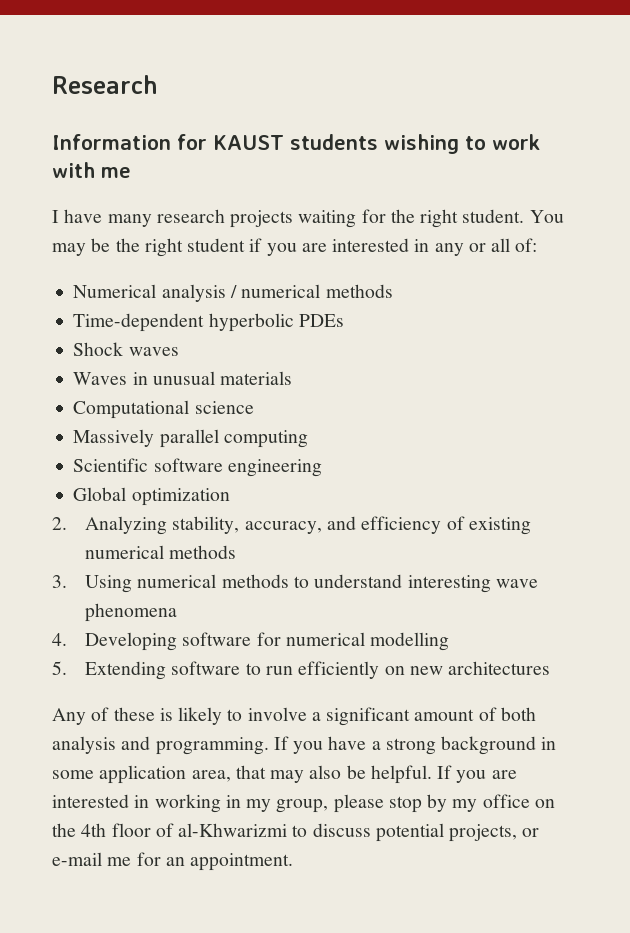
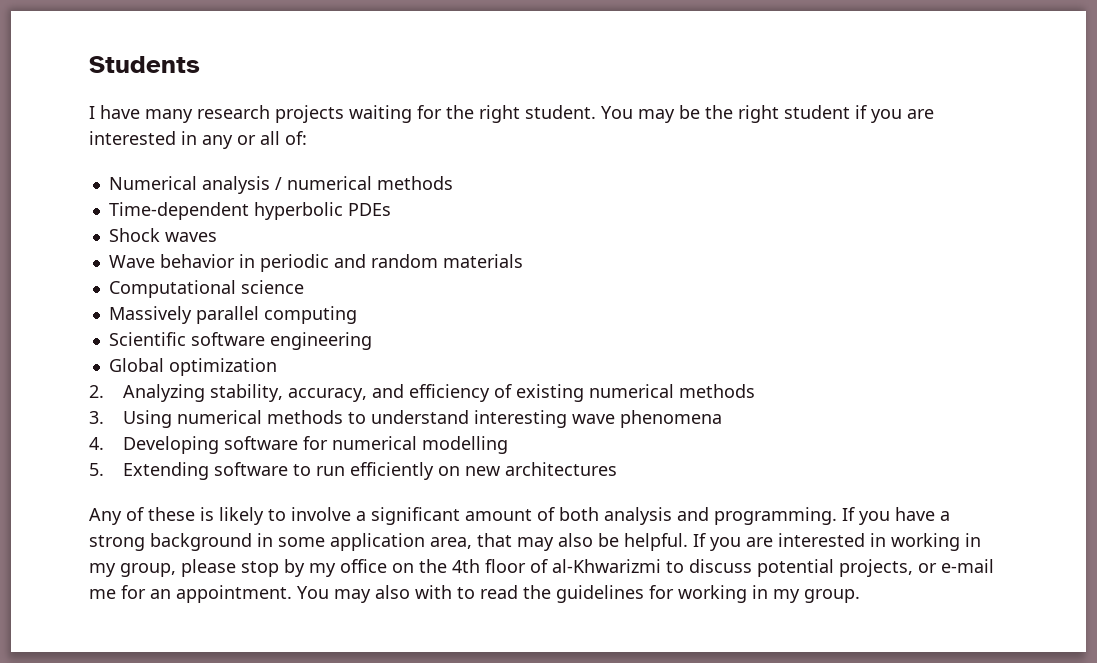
[52,75,158,94] [52,134,540,154] [52,162,131,178] Research // Information for KAUST students wishing to work with me -> [89,56,200,73] Students
[73,371,215,385] Waves in unusual -> [108,254,438,272] Wave behavior in periodic and random
(294, 862) none -> [297,585,860,603] You may also with to read the guidelines for working in my group.

